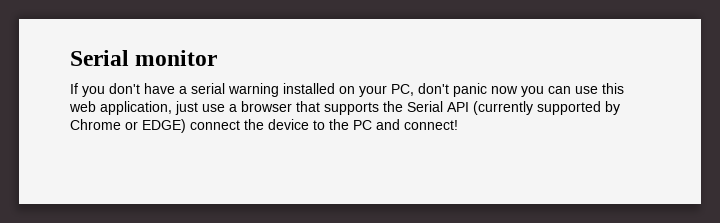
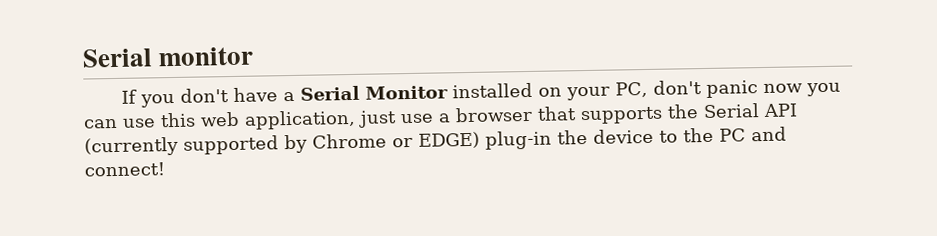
[191,83,279,97] serial warning -> [300,85,449,101] Serial Monitor
[190,120,240,130] connect -> [485,130,552,150] plug-in

